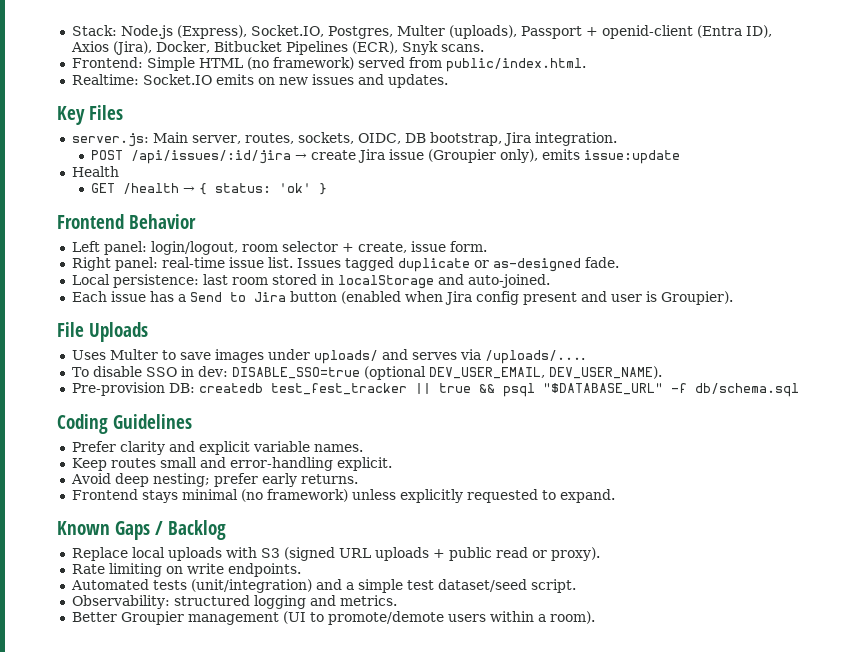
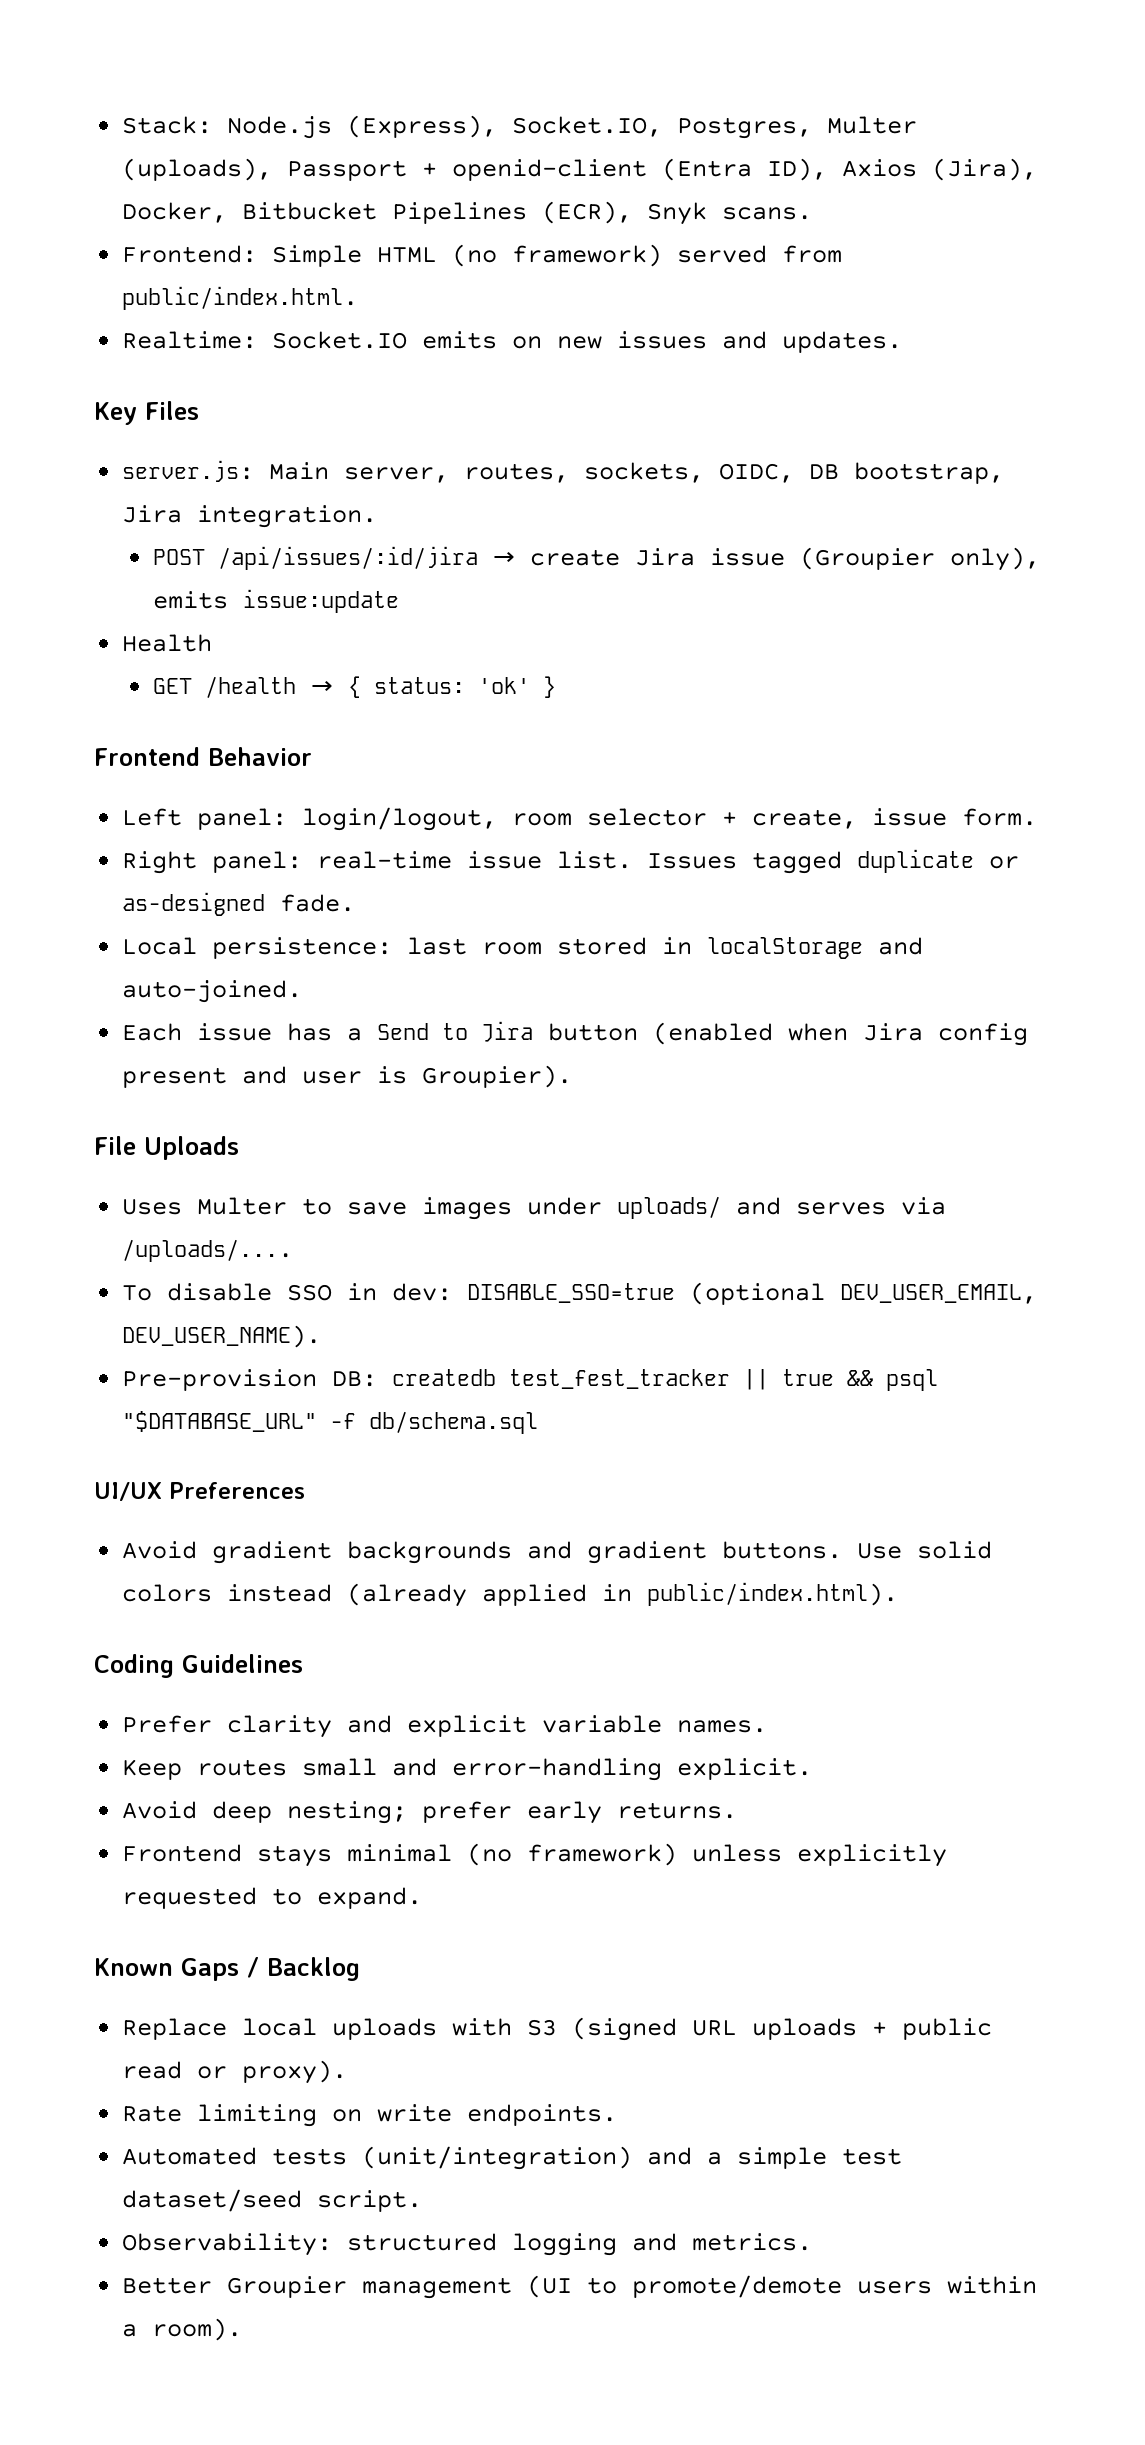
(799, 390) none -> [94,1482,305,1501] [122,1541,993,1564] [122,1582,899,1607] // UI/UX Preferences // Avoid gradient backgrounds and gradient buttons. Use solid colors instead (already applied in public/index.html).

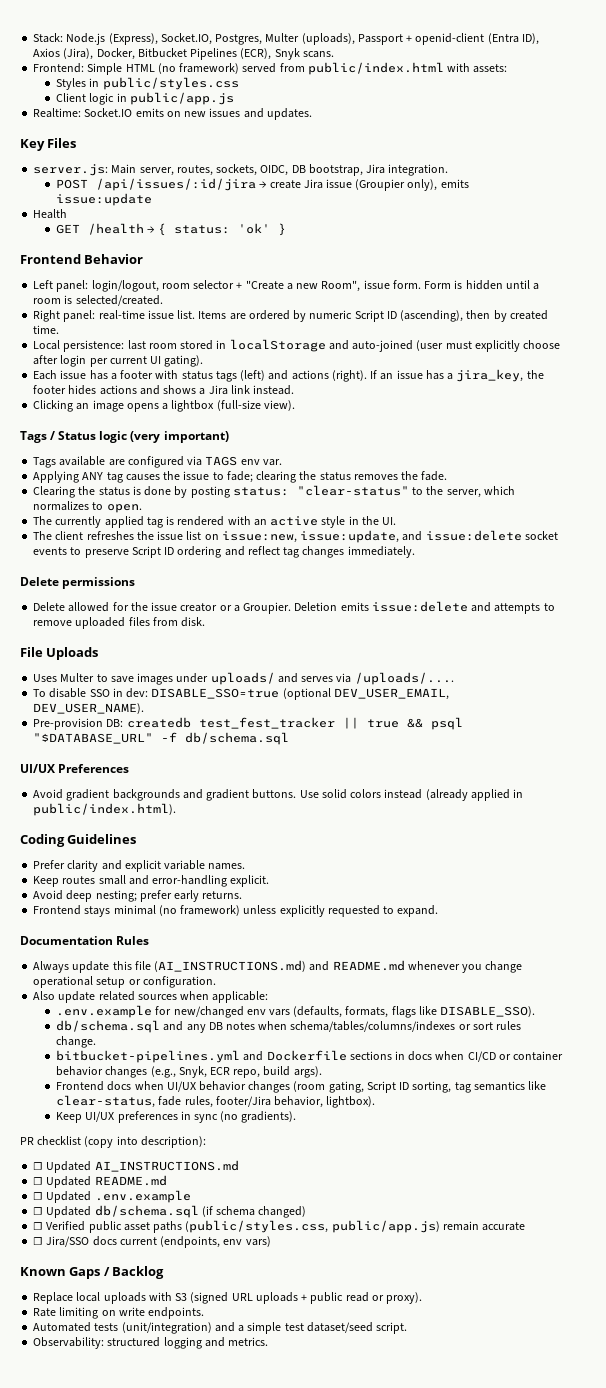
[122,286,359,310] public/index.html. -> [307,62,508,75] [56,77,239,90] [56,92,234,105] public/index.html with assets: // Styles in public/styles.css // Client logic in public/app.js
[752,808,1038,829] create, issue form. -> [245,280,540,292] [33,295,163,306] "Create a new Room", issue form. Form is hidden until a room is selected/created.
[647,849,1020,874] [122,892,356,916] Issues tagged duplicate or as-designed fade. -> [198,310,548,322] [33,325,60,334] Items are ordered by numeric Script ID (ascending), then by created time.
[122,980,303,1003] [122,1021,1029,1046] [122,1065,573,1088] auto-joined. // Each issue has a Send to Jira button (enabled when Jira config present and user is Groupier). -> [352,340,561,352] [33,355,204,367] [33,369,544,382] [33,385,295,395] [33,400,295,412] [20,431,229,443] [33,456,282,468] [33,471,448,483] [33,485,515,498] [33,501,142,513] [33,516,397,528] [33,530,558,543] [33,546,415,558] [20,577,136,589] [33,601,555,614] [33,617,206,629] auto-joined (user must explicitly choose after login per current UI gating). // Each issue has a footer with status tags (left) and actions (right). If an issue has a jira_key, the footer hides actions and shows a Jira link instead. // Clicking an image opens a lightbox (full-size view). // Tags / Status logic (very important) // Tags available are configured via TAGS env var. // Applying ANY tag causes the issue to fade; clearing the status removes the fade. // Clearing the status is done by posting status: "clear-status" to the server, which normalizes to open. // The currently applied tag is rendered with an active style in the UI. // The client refreshes the issue list on issue:new, issue:update, and issue:delete socket events to preserve Script ID ordering and reflect tag changes immediately. // Delete permissions // Delete allowed for the issue creator or a Groupier. Deletion emits issue:delete and attempts to remove uploaded files from disk.
(423, 1898) none -> [20,936,150,945] [33,960,523,973] [33,976,216,988] [33,991,269,1003] [56,1005,536,1018] [56,1020,522,1033] [56,1036,97,1048] [56,1050,564,1063] [56,1066,322,1078] [56,1081,547,1093] [56,1095,376,1108] [56,1111,297,1123] [20,1136,206,1148] [33,1160,239,1173] [33,1175,167,1188] [33,1190,191,1203] [33,1205,307,1218] [33,1220,526,1233] [33,1236,271,1248] // Documentation Rules // Always update this file (AI_INSTRUCTIONS.md) and README.md whenever you change operational setup or configuration. // Also update related sources when applicable: // .env.example for new/changed env vars (defaults, formats, flags like DISABLE_SSO). // db/schema.sql and any DB notes when schema/tables/columns/indexes or sort rules change. // bitbucket-pipelines.yml and Dockerfile sections in docs when CI/CD or container behavior changes (e.g., Snyk, ECR repo, build args). // Frontend docs when UI/UX behavior changes (room gating, Script ID sorting, tag semantics like clear-status, fade rules, footer/Jira behavior, lightbox). // Keep UI/UX preferences in sync (no gradients). // PR checklist (copy into description): // ☐ Updated AI_INSTRUCTIONS.md // ☐ Updated README.md // ☐ Updated .env.example // ☐ Updated db/schema.sql (if schema changed) // ☐ Verified public asset paths (public/styles.css, public/app.js) remain accurate // ☐ Jira/SSO docs current (endpoints, env vars)
[122,2275,1038,2299] [122,2318,243,2341] // Better Groupier management (UI to promote/demote users within a room). -> (269, 1341) none

